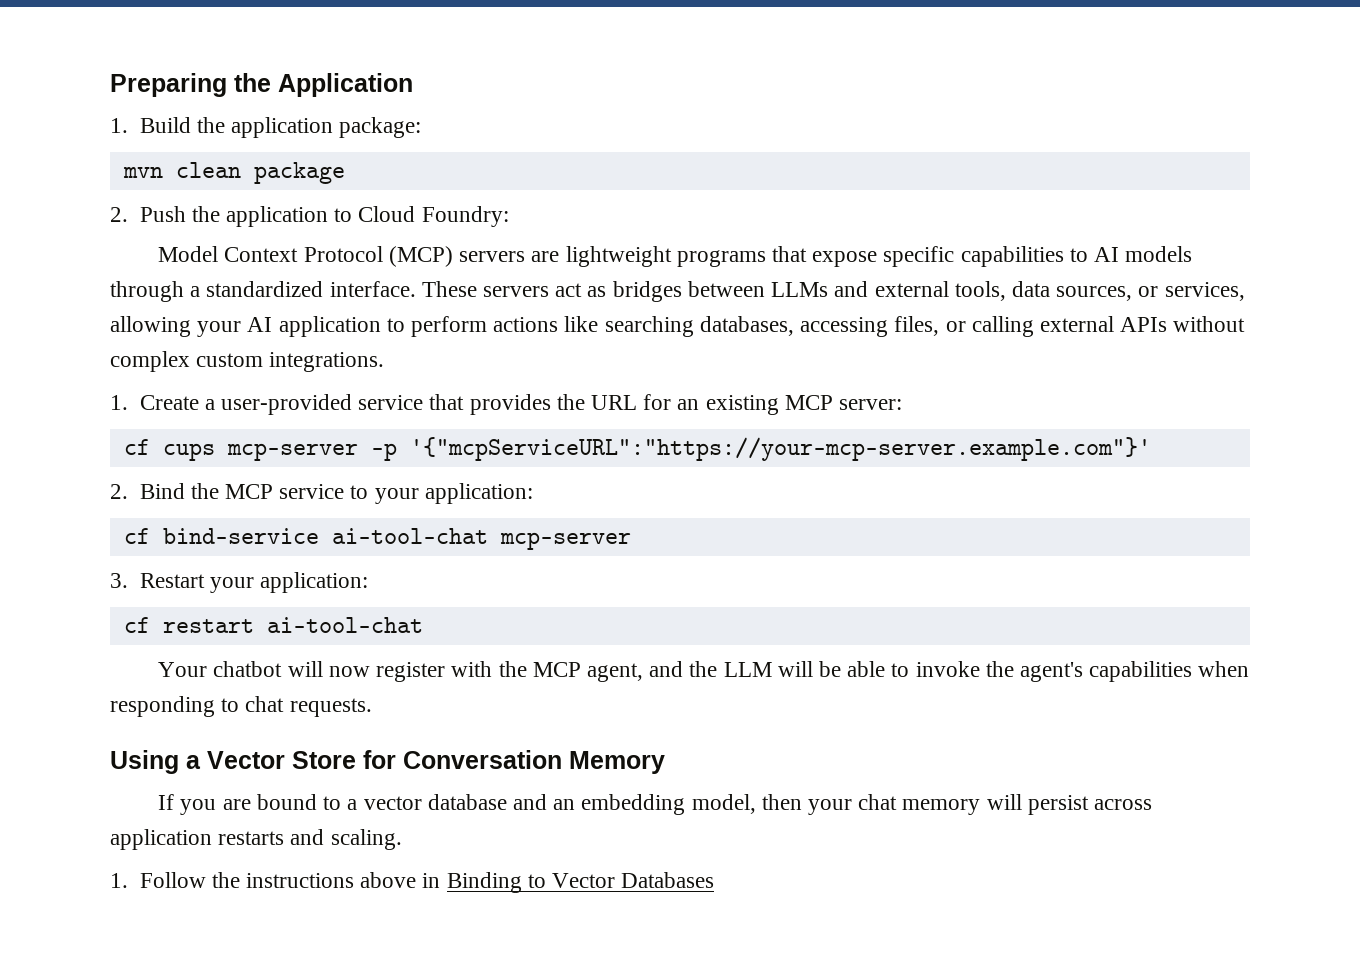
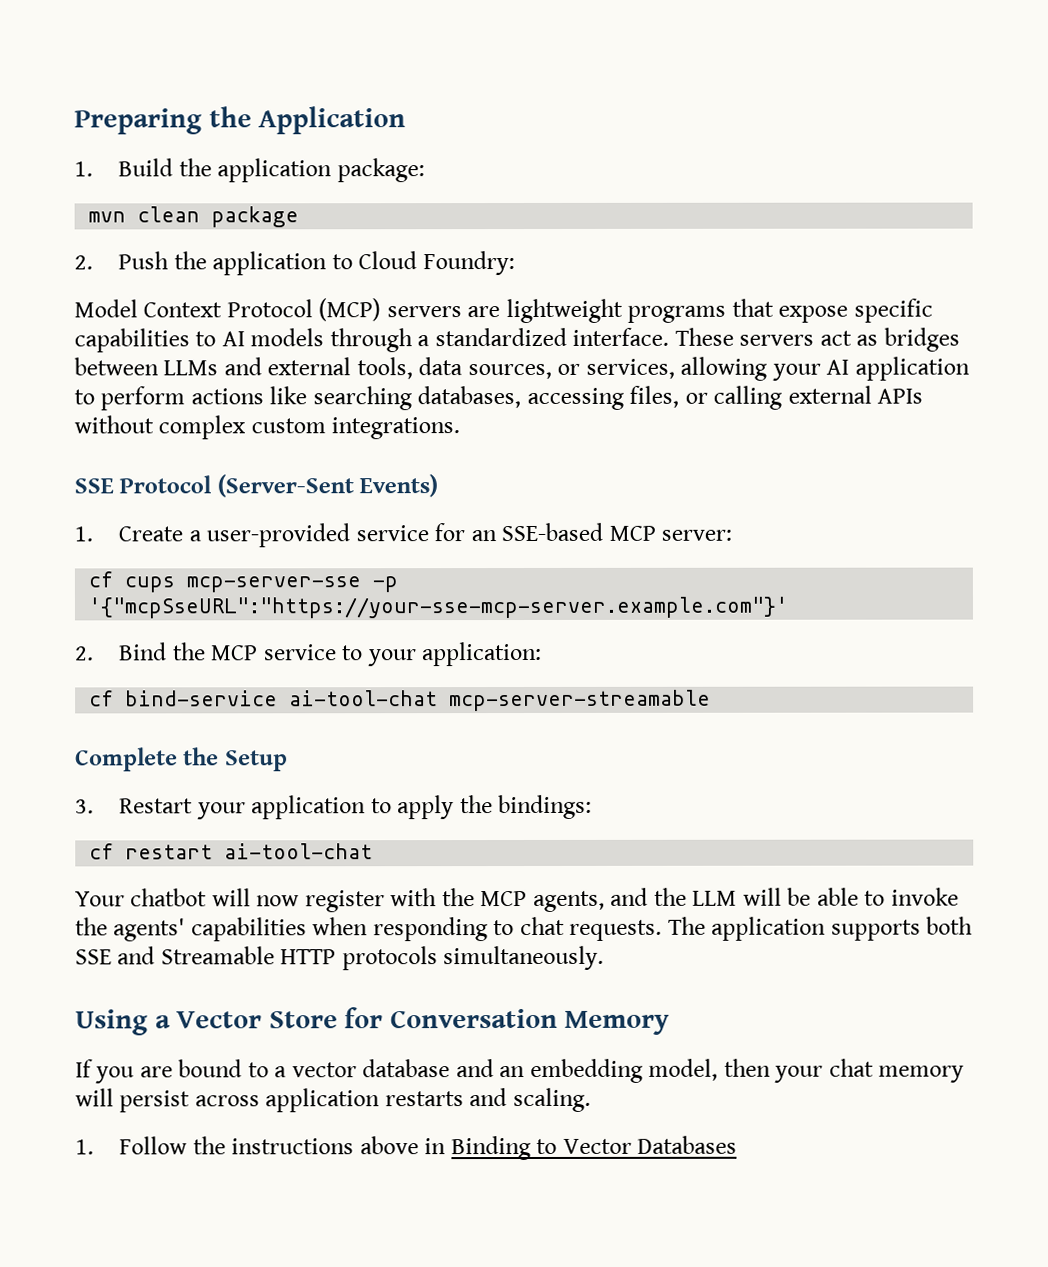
(385, 362) none -> [74,474,439,498] // SSE Protocol (Server-Sent Events)
[429,394,637,415] that provides the URL -> (429, 533) none
[705,395,779,415] existing -> [501,522,604,542] SSE-based
[226,437,1151,461] mcp-server -p '{"mcpServiceURL":"https://your-mcp-server.example.com"}' -> [186,576,399,593] [88,596,789,619] mcp-server-sse -p '{"mcpSseURL":"https://your-sse-mcp-server.example.com"}'
[499,532,631,550] mcp-server -> [449,689,712,712] [75,747,288,772] mcp-server-streamable // Complete the Setup
[259,572,368,593] application: -> [251,794,593,820] application to apply the bindings:
[586,663,643,682] agent, -> [532,890,605,912] agents,
[1020,662,1084,682] agent's -> [113,918,186,942] agents'
(372, 707) none -> [667,916,974,941] [75,945,605,971] The application supports both SSE and Streamable HTTP protocols simultaneously.

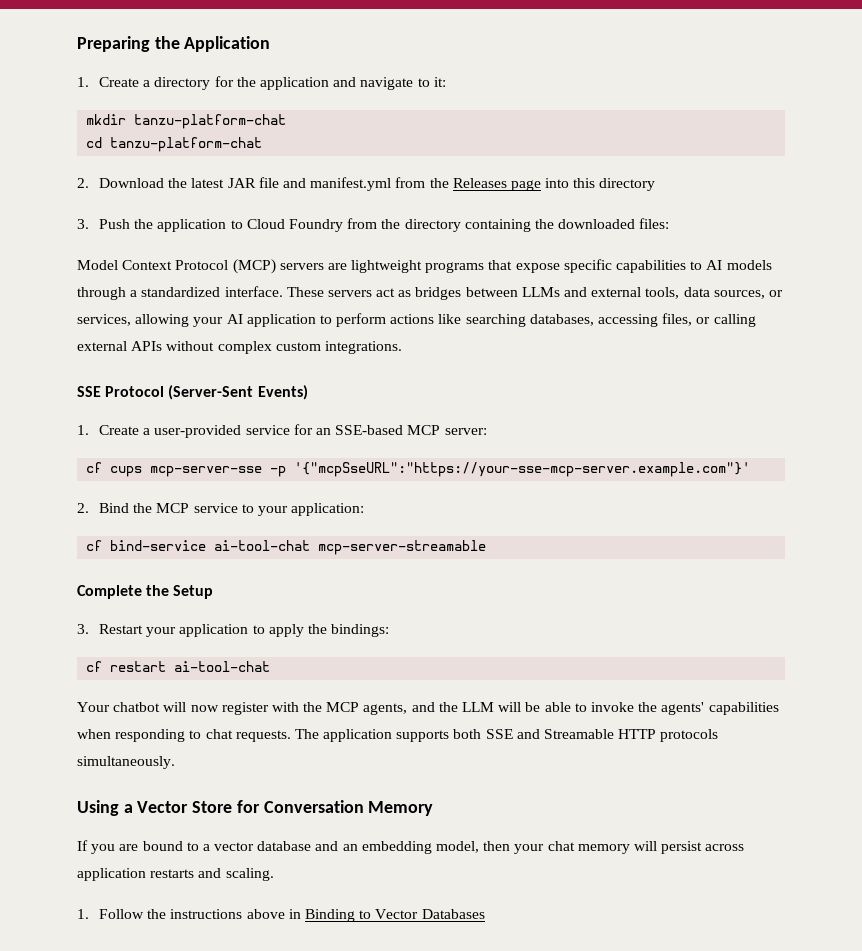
[118,158,425,183] [88,206,300,228] [74,255,93,270] Build the application package: // mvn clean package // 2. -> [99,76,446,90] [86,114,287,129] [86,137,263,152] [77,177,656,191] [77,219,89,229] Create a directory for the application and navigate to it: // mkdir tanzu-platform-chat // cd tanzu-platform-chat // 2. Download the latest JAR file and manifest.yml from the Releases page into this directory // 3.
[422,251,515,276] Foundry: -> [288,218,670,232] Foundry from the directory containing the downloaded files:

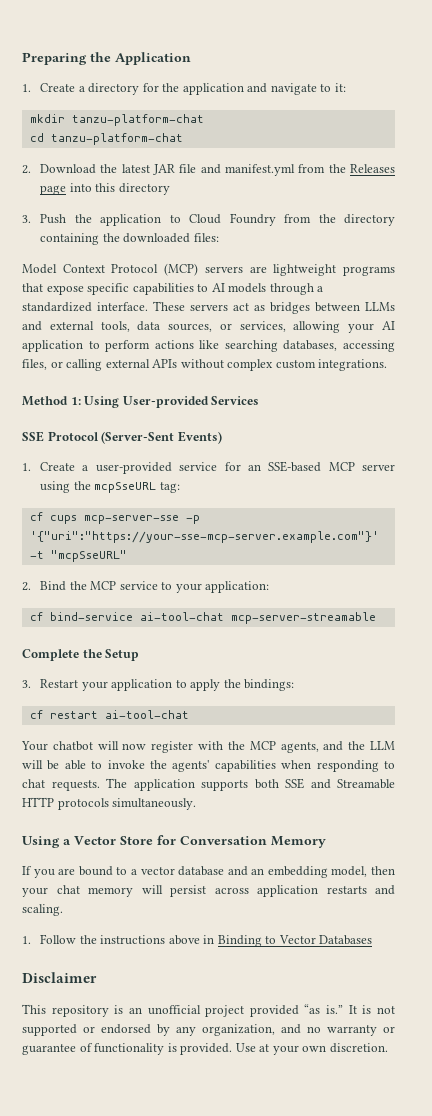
(402, 347) none -> [22,396,260,408] // Method 1: Using User-provided Services
[444,428,487,435] server: -> [361,464,395,471] [40,481,180,493] server using the mcpSseURL tag:
[294,462,751,477] '{"mcpSseURL":"https://your-sse-mcp-server.example.com"}' -> [29,531,379,543] [29,550,127,562] '{"uri":"https://your-sse-mcp-server.example.com"}' -t "mcpSseURL"
(485, 914) none -> [22,972,97,983] [22,1004,395,1017] [22,1024,395,1036] [22,1043,388,1055] // Disclaimer // This repository is an unofficial project provided “as is.” It is not supported or endorsed by any organization, and no warranty or guarantee of functionality is provided. Use at your own discretion.

